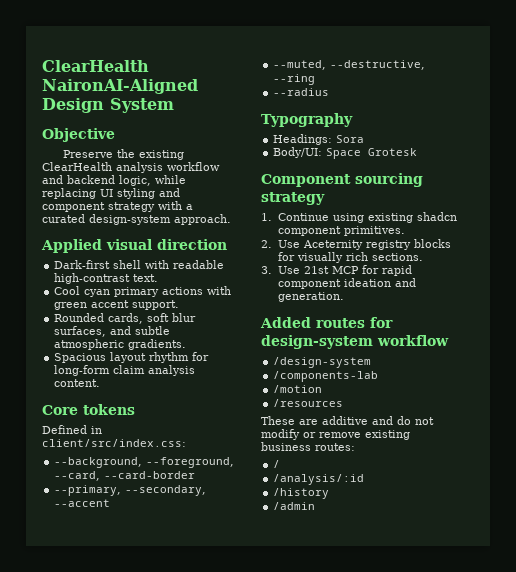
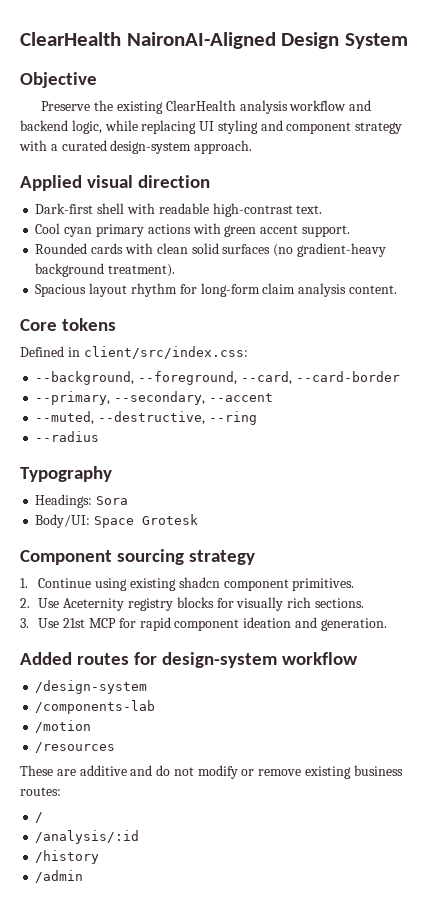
[108,313,197,324] [54,326,171,337] [54,339,187,350] cards, soft blur surfaces, and subtle atmospheric gradients. -> [91,243,386,257] [35,263,176,277] cards with clean solid surfaces (no gradient-heavy background treatment).

